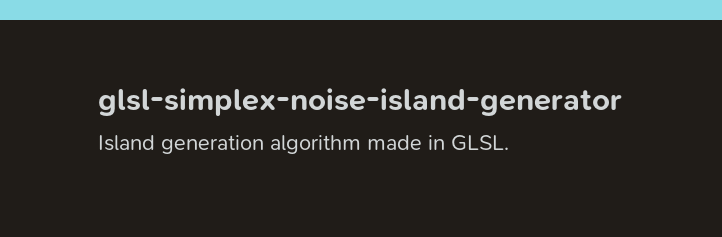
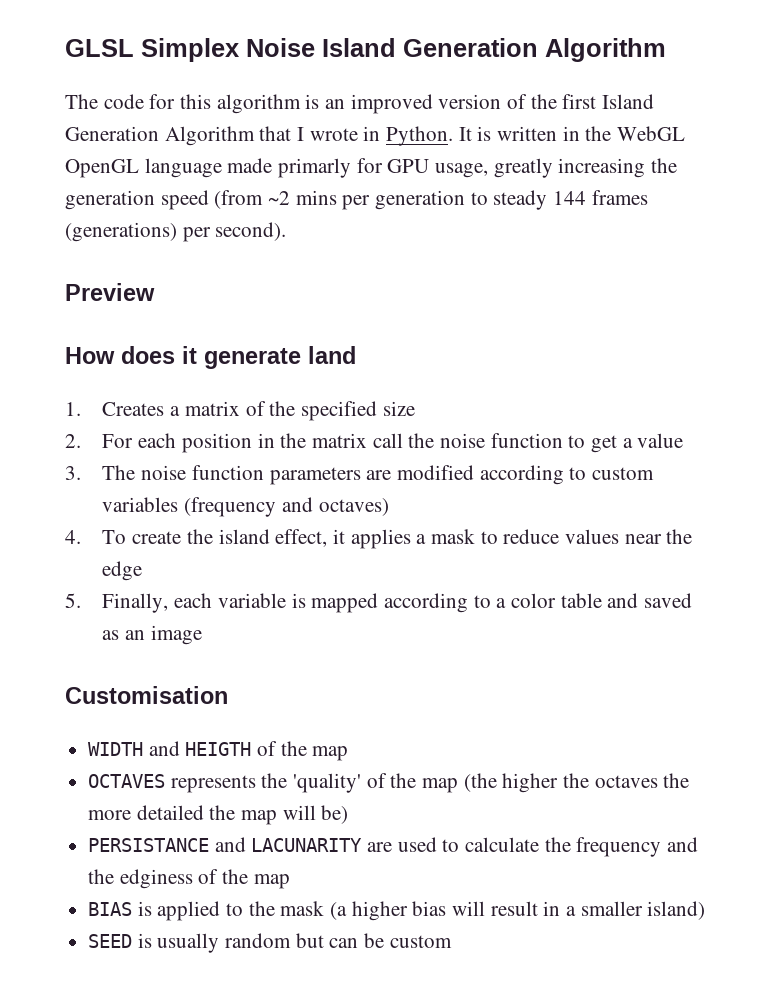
[98,88,622,116] [98,135,509,154] glsl-simplex-noise-island-generator // Island generation algorithm made in GLSL. -> [65,38,666,62] [65,94,655,114] [65,126,686,146] [65,158,678,178] [65,190,648,210] [65,222,287,242] [65,283,155,301] [65,346,356,369] [65,401,415,421] [65,433,684,453] [65,465,654,485] [102,497,389,517] [65,529,693,549] [102,561,143,581] [65,593,692,613] [102,625,202,645] [65,686,228,704] [88,741,349,761] [88,773,690,793] [88,805,349,825] [88,837,699,857] [88,869,290,889] [88,901,706,921] [88,933,452,953] GLSL Simplex Noise Island Generation Algorithm // The code for this algorithm is an improved version of the first Island Generation Algorithm that I wrote in Python. It is written in the WebGL OpenGL language made primarly for GPU usage, greatly increasing the generation speed (from ~2 mins per generation to steady 144 frames (generations) per second). // Preview // How does it generate land // 1. Creates a matrix of the specified size // 2. For each position in the matrix call the noise function to get a value // 3. The noise function parameters are modified according to custom variables (frequency and octaves) // 4. To create the island effect, it applies a mask to reduce values near the edge // 5. Finally, each variable is mapped according to a color table and saved as an image // Customisation // WIDTH and HEIGTH of the map // OCTAVES represents the 'quality' of the map (the higher the octaves the more detailed the map will be) // PERSISTANCE and LACUNARITY are used to calculate the frequency and the edginess of the map // BIAS is applied to the mask (a higher bias will result in a smaller island) // SEED is usually random but can be custom

